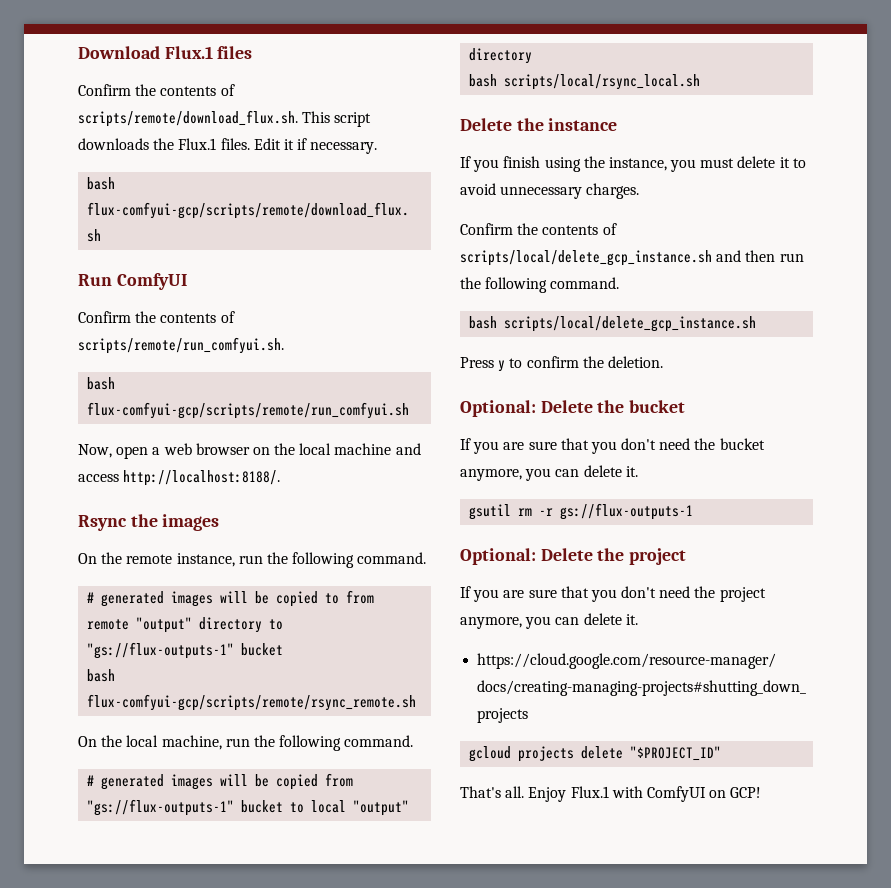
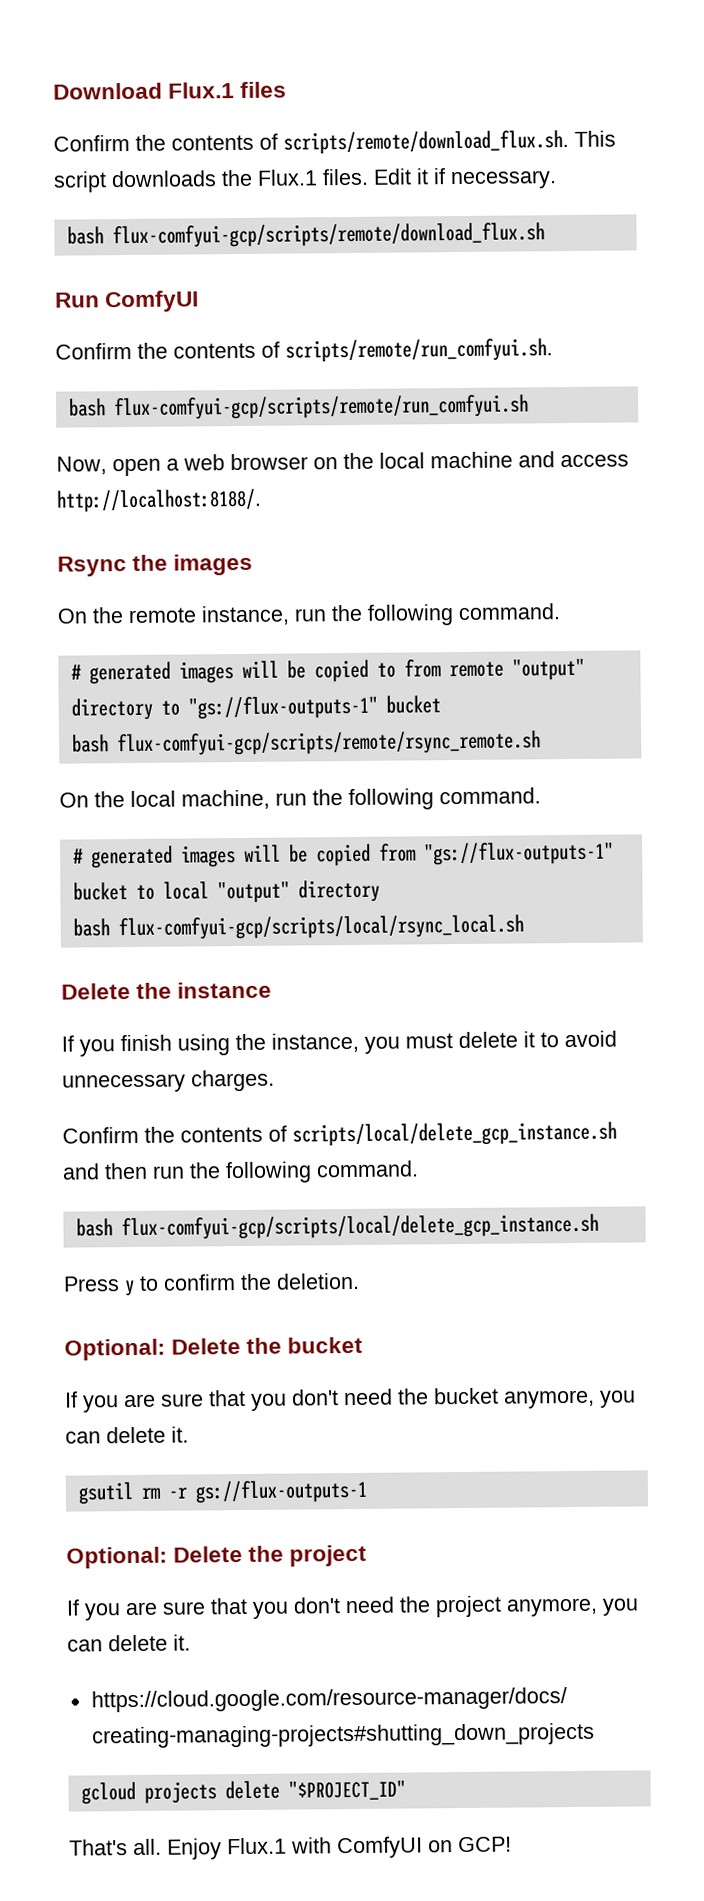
[504,74,701,90] scripts/local/rsync_local.sh -> [117,914,524,941] flux-comfyui-gcp/scripts/local/rsync_local.sh
[504,316,757,332] scripts/local/delete_gcp_instance.sh -> [120,1213,599,1241] flux-comfyui-gcp/scripts/local/delete_gcp_instance.sh

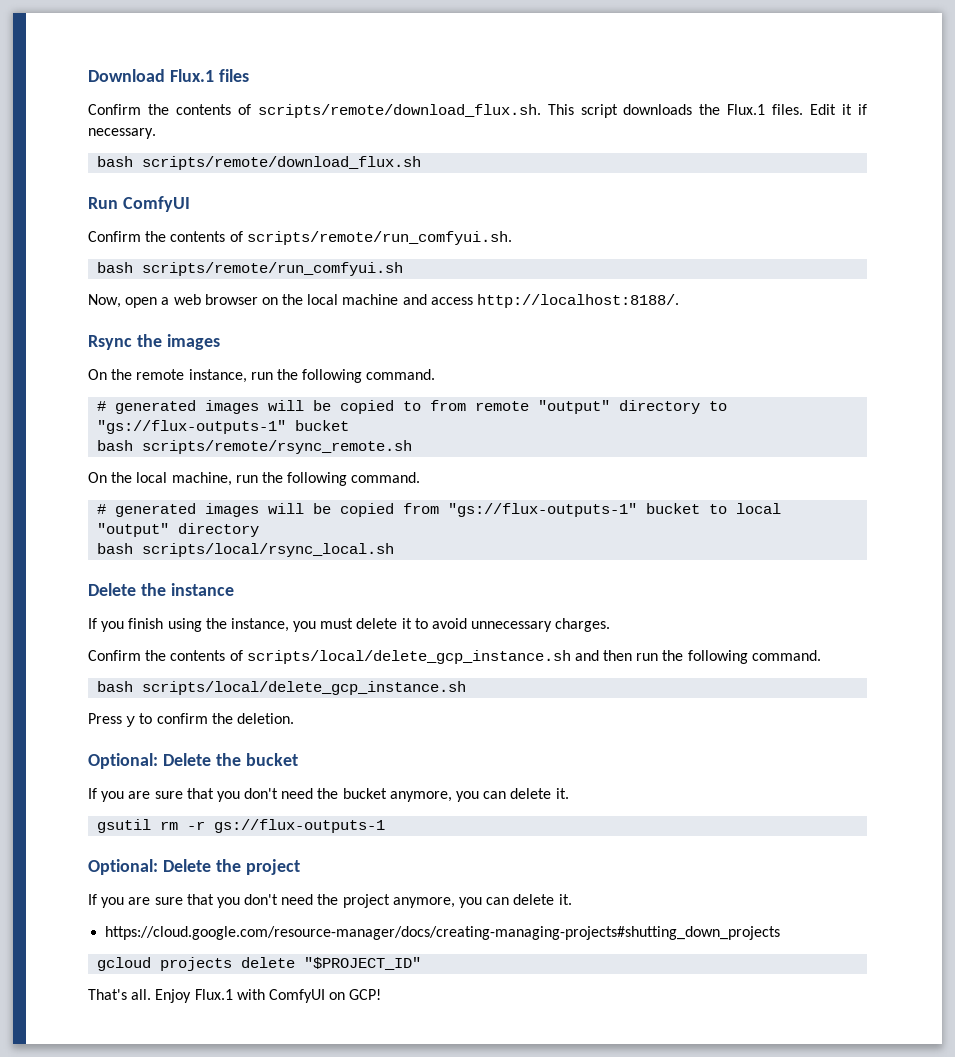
[111,222,545,249] flux-comfyui-gcp/scripts/remote/download_flux.sh -> [142,156,422,170] scripts/remote/download_flux.sh
[112,394,529,421] flux-comfyui-gcp/scripts/remote/run_comfyui.sh -> [142,262,404,276] scripts/remote/run_comfyui.sh
[116,730,541,757] flux-comfyui-gcp/scripts/remote/rsync_remote.sh -> [142,440,413,454] scripts/remote/rsync_remote.sh
[117,914,524,941] flux-comfyui-gcp/scripts/local/rsync_local.sh -> [142,543,395,557] scripts/local/rsync_local.sh
[120,1213,599,1241] flux-comfyui-gcp/scripts/local/delete_gcp_instance.sh -> [142,681,467,695] scripts/local/delete_gcp_instance.sh

